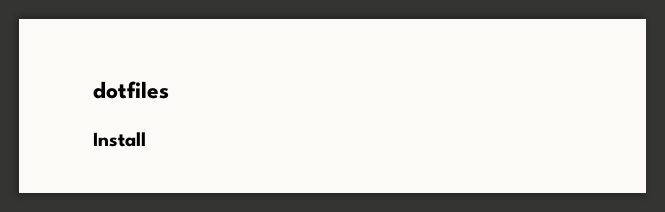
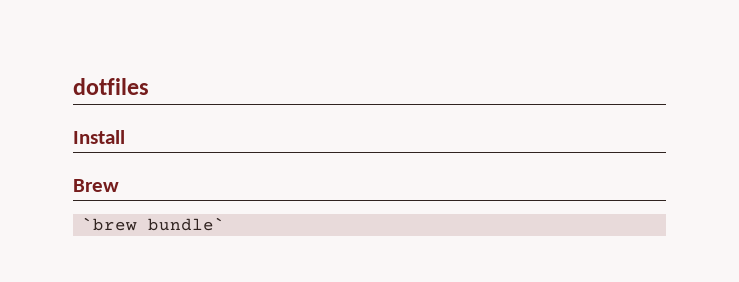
(146, 139) none -> [73,179,119,192] [82,217,226,231] // Brew // `brew bundle`

